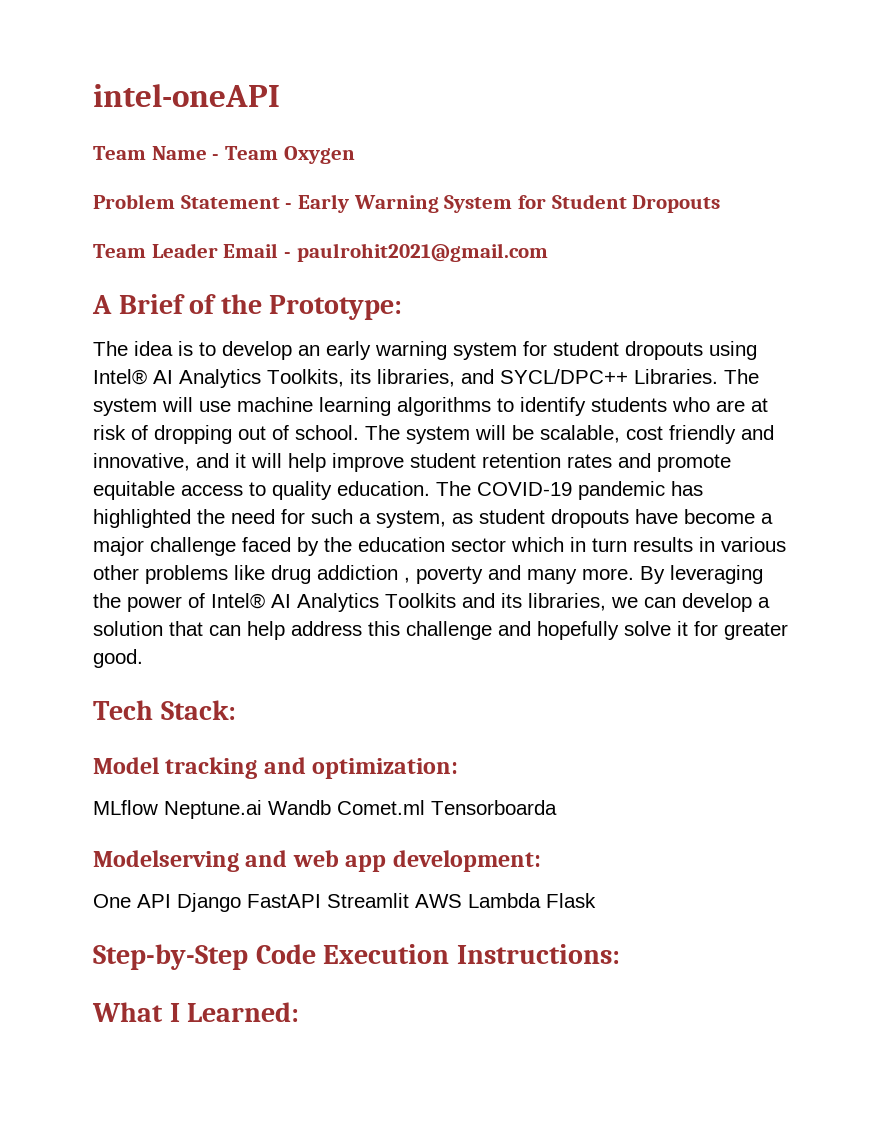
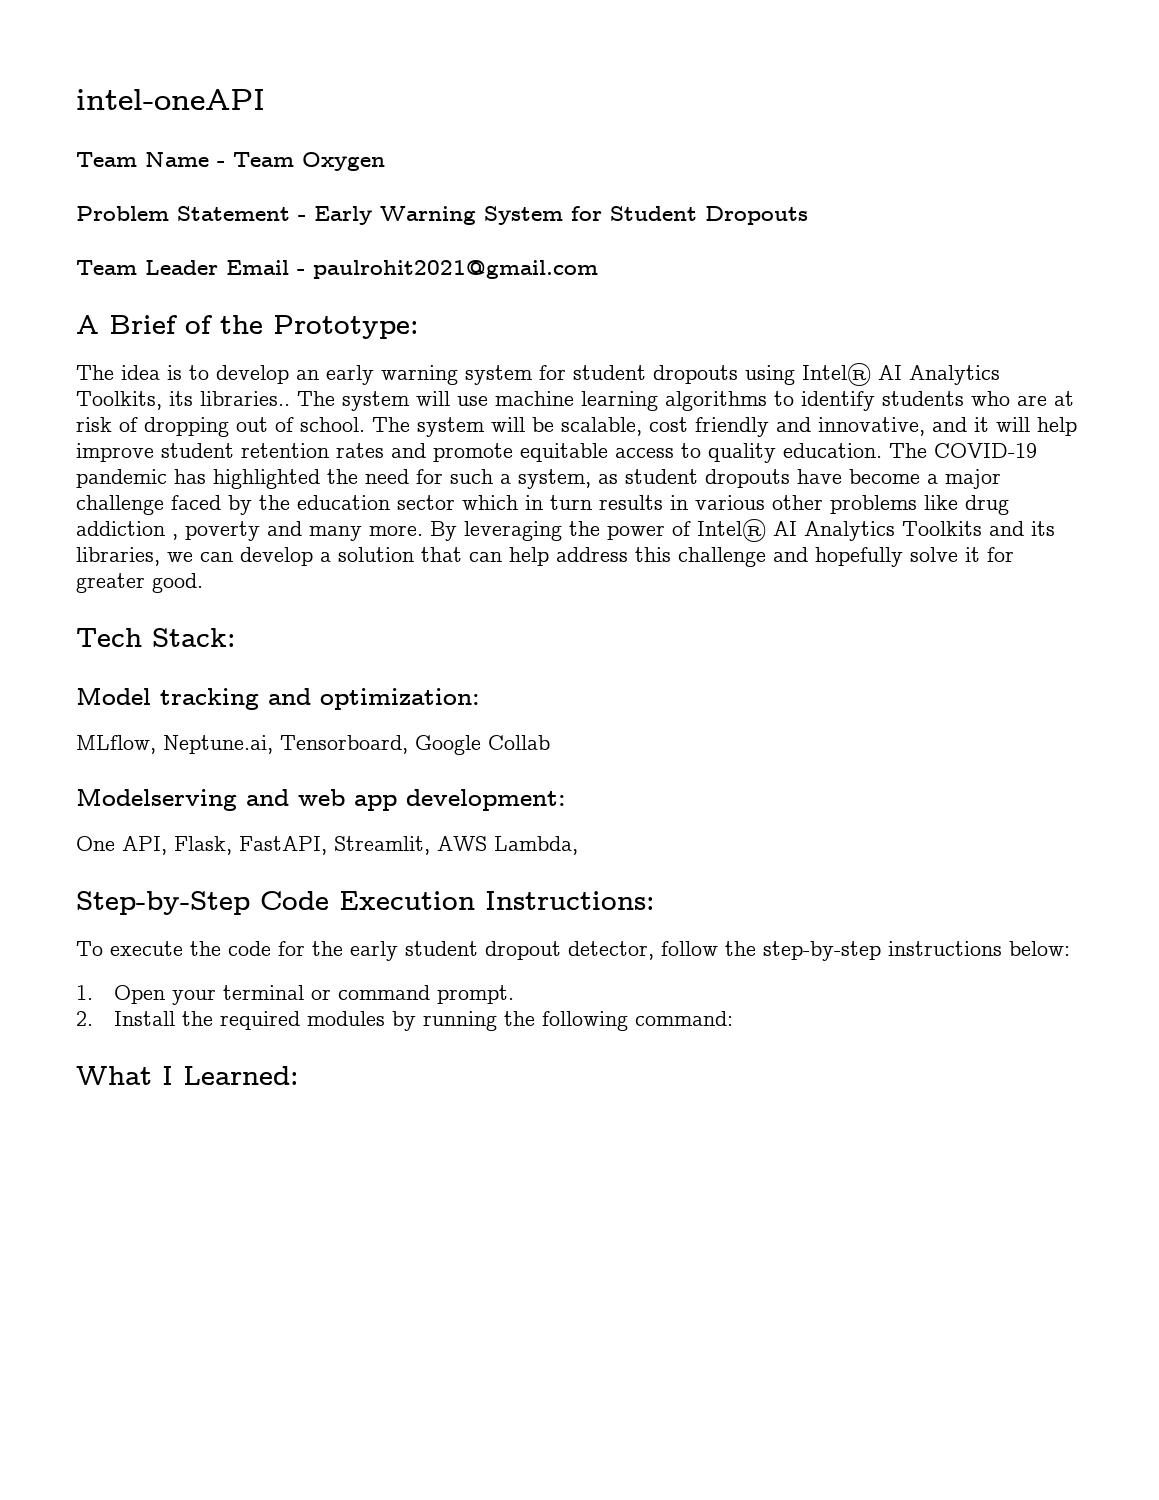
[377,369,718,387] libraries, and SYCL/DPC++ Libraries. -> [200,391,290,406] libraries..
[93,800,557,819] MLflow Neptune.ai Wandb Comet.ml Tensorboarda -> [76,735,550,755] MLflow, Neptune.ai, Tensorboard, Google Collab
[137,893,596,912] [93,944,620,970] API Django FastAPI Streamlit AWS Lambda Flask // Step-by-Step Code Execution Instructions: -> [122,836,578,855] [76,891,655,915] [76,941,1070,961] [76,985,514,1005] [76,1011,733,1031] API, Flask, FastAPI, Streamlit, AWS Lambda, // Step-by-Step Code Execution Instructions: // To execute the code for the early student dropout detector, follow the step-by-step instructions below: // 1. Open your terminal or command prompt. // 2. Install the required modules by running the following command:

